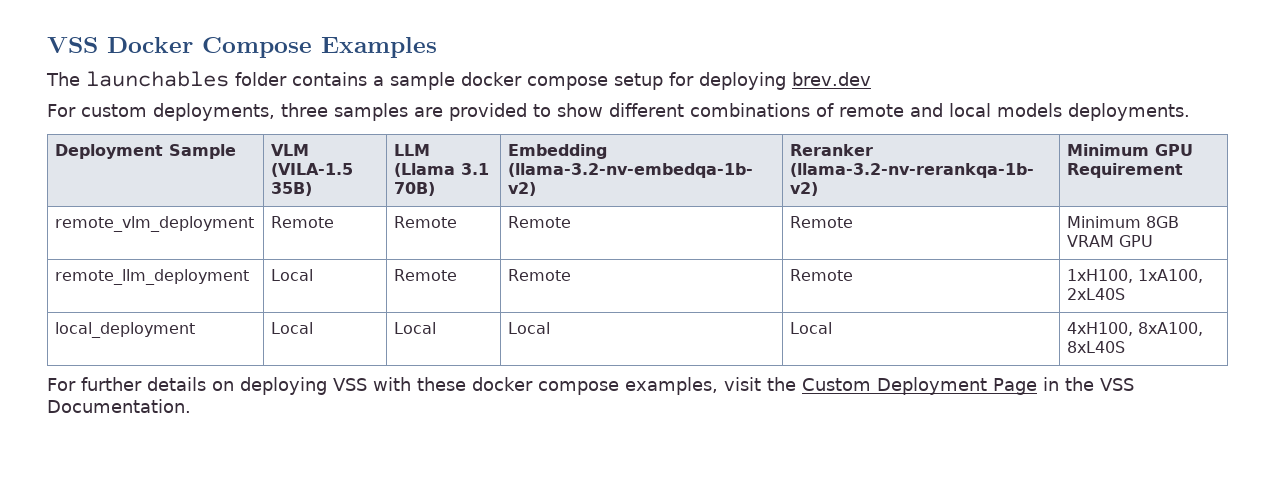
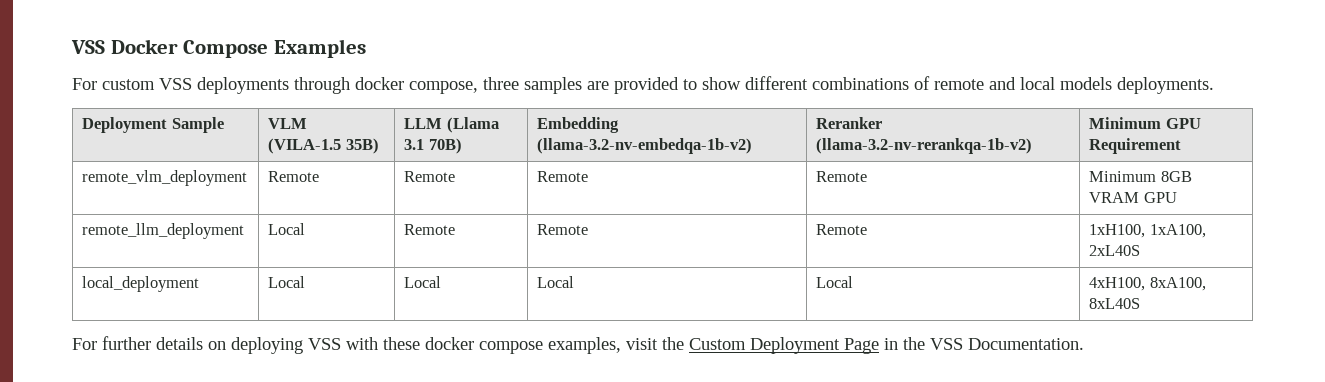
[46,71,871,90] [47,103,275,121] The launchables folder contains a sample docker compose setup for deploying brev.dev // For custom deployments, -> [72,77,478,94] For custom VSS deployments through docker compose,

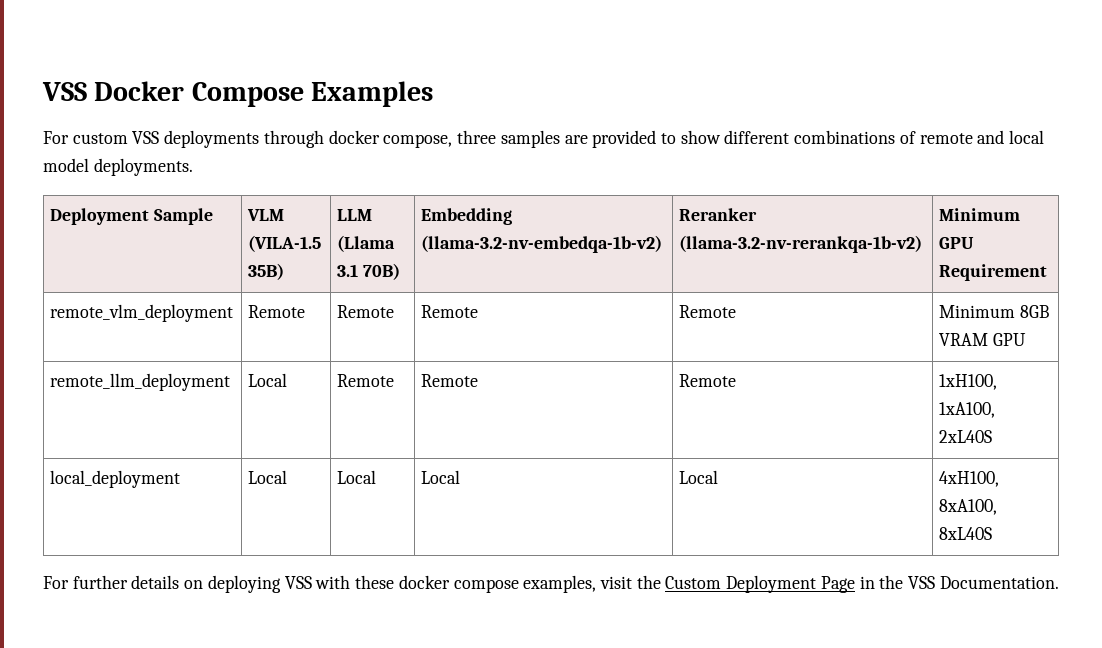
[1060,77,1112,90] models -> [43,158,89,172] model

